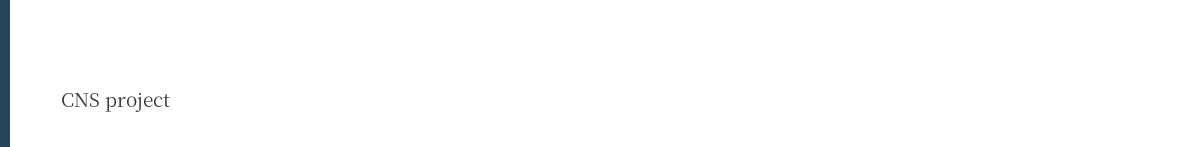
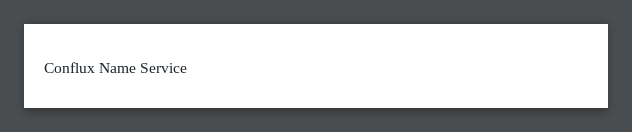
[61,92,171,112] CNS project -> [44,62,188,73] Conflux Name Service

